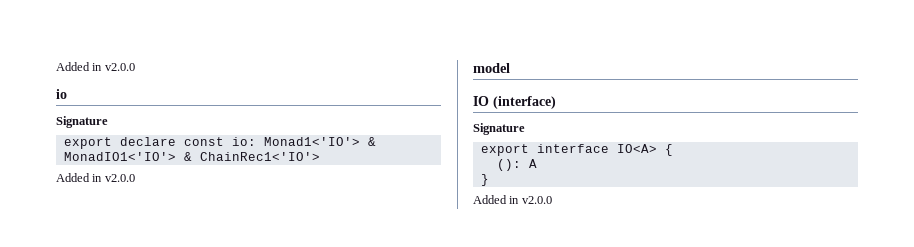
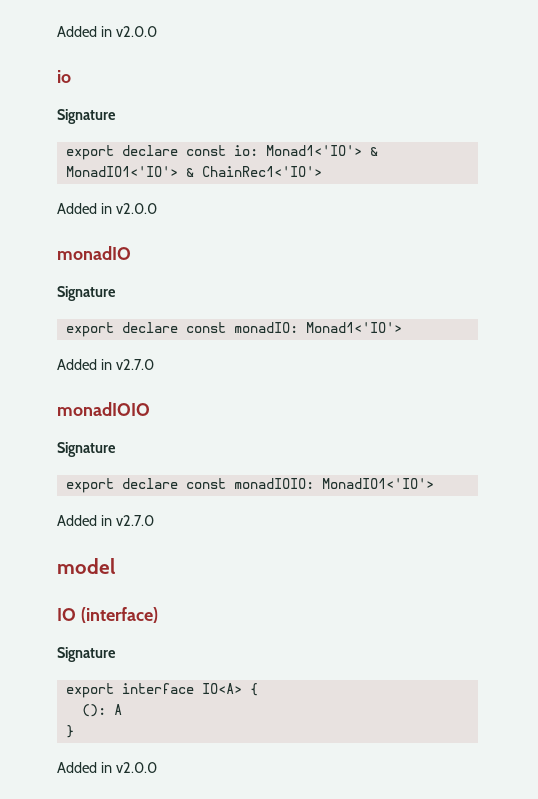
(135, 178) none -> [57,246,131,260] [57,286,116,301] [65,322,402,337] [57,359,154,370] [57,402,150,416] [57,442,116,457] [65,478,434,493] [57,515,154,526] // monadIO // Signature // export declare const monadIO: Monad1<'IO'> // Added in v2.7.0 // monadIOIO // Signature // export declare const monadIOIO: MonadIO1<'IO'> // Added in v2.7.0

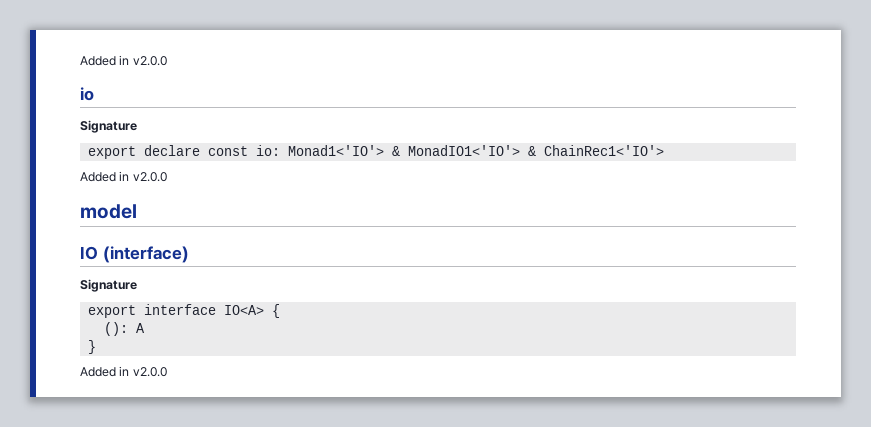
[57,246,131,260] [57,286,116,301] [65,322,402,337] [57,359,154,370] [57,402,150,416] [57,442,116,457] [65,478,434,493] [57,515,154,526] // monadIO // Signature // export declare const monadIO: Monad1<'IO'> // Added in v2.7.0 // monadIOIO // Signature // export declare const monadIOIO: MonadIO1<'IO'> // Added in v2.7.0 -> (167, 177) none

